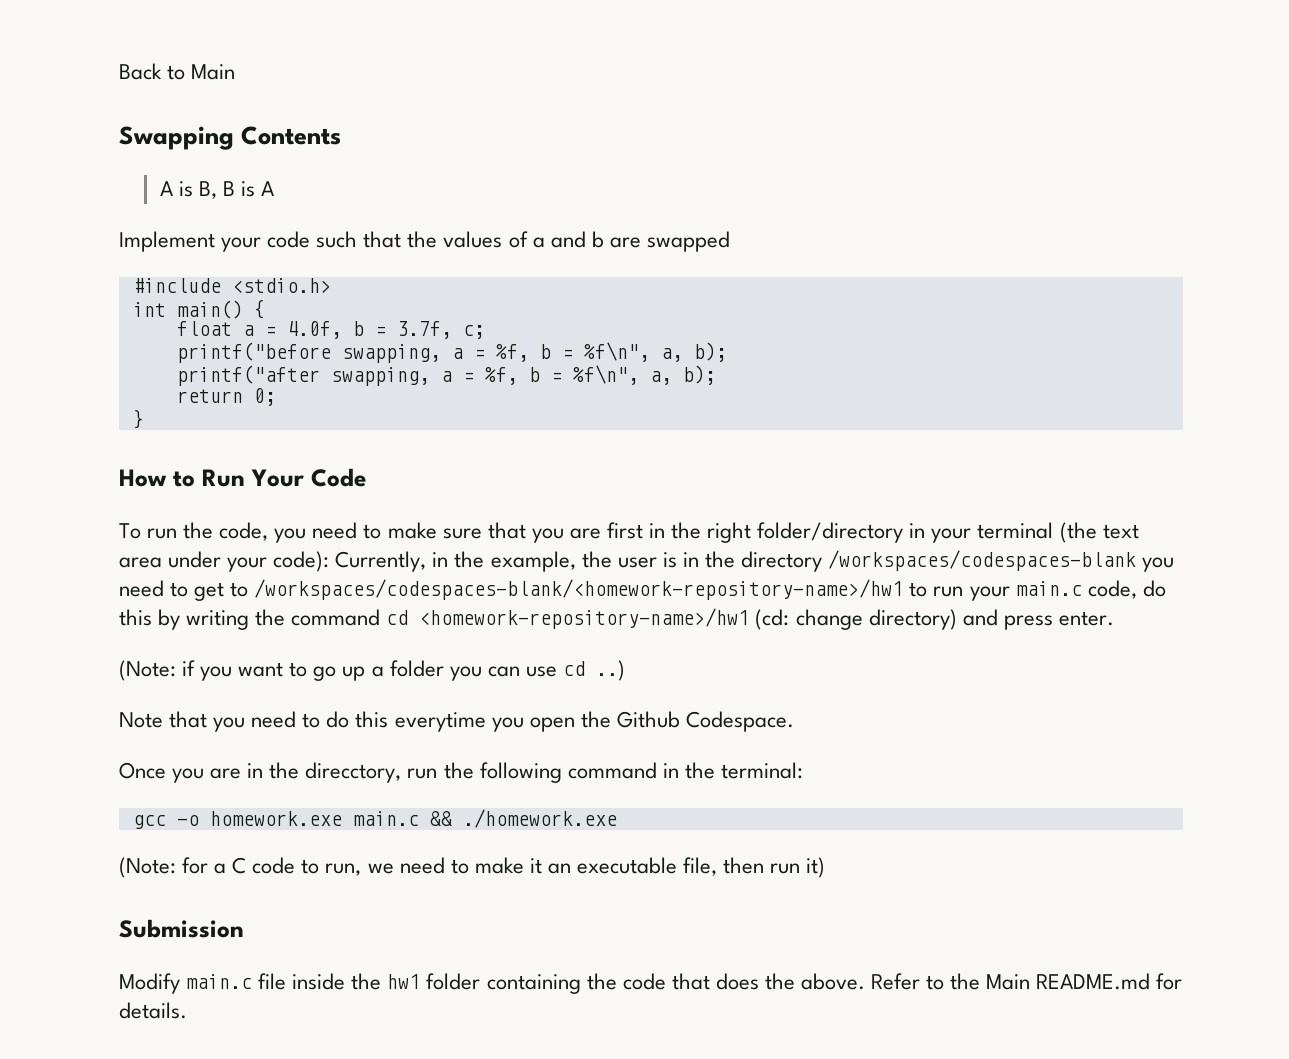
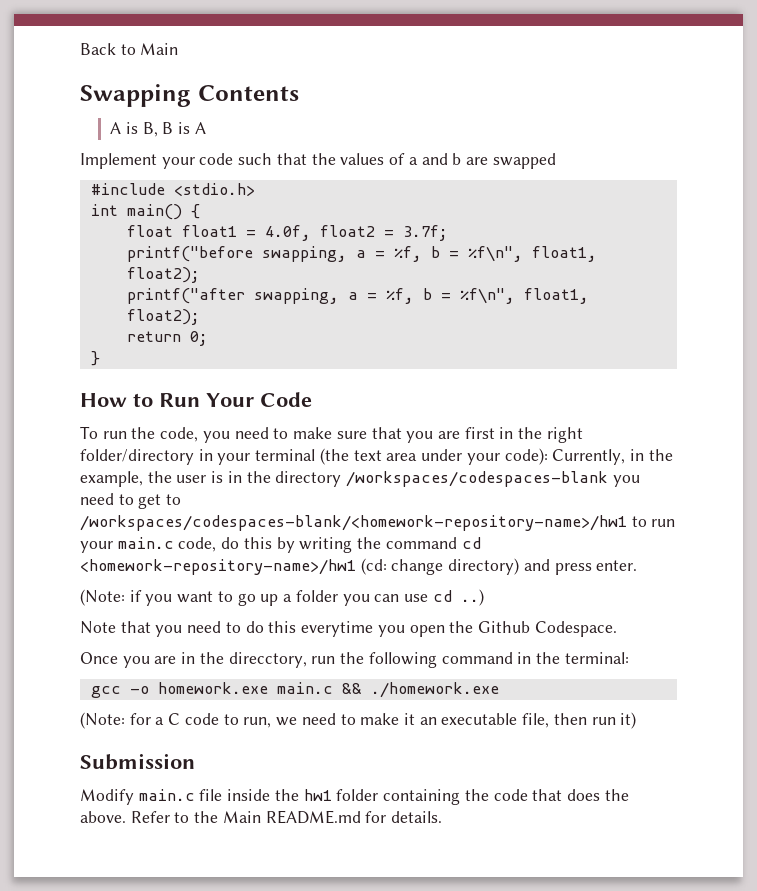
[242,325,254,336] a -> [181,225,237,237] float1
[352,321,485,339] b = 3.7f, c; -> [319,225,448,241] float2 = 3.7f;
[660,342,727,362] a, b); -> [531,246,597,262] [126,267,200,283] float1, float2);
[649,365,716,385] a, b); -> [523,288,589,304] [126,309,200,325] float1, float2);

